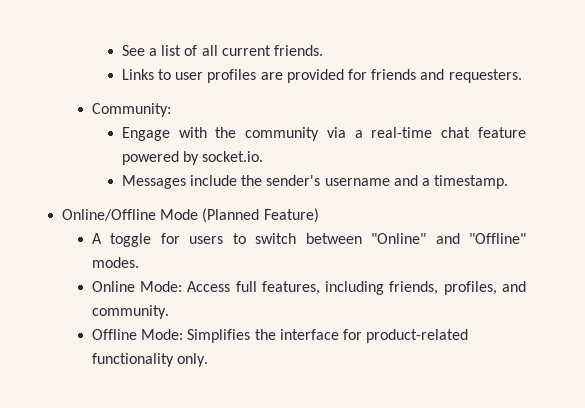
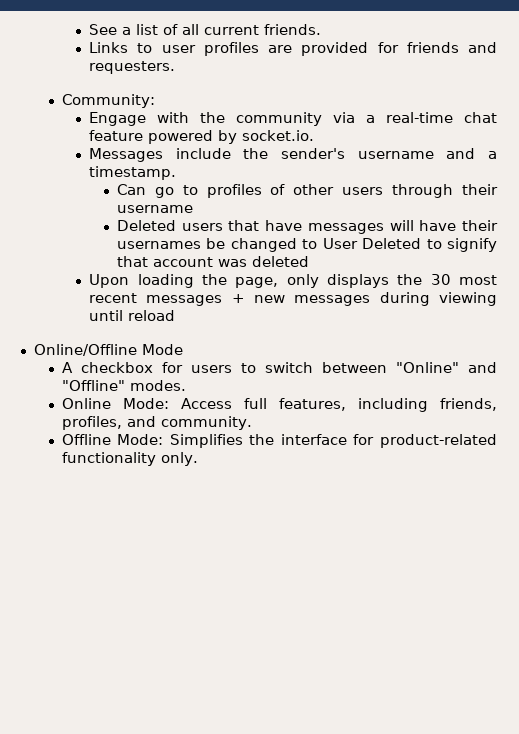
(509, 182) none -> [116,184,499,198] [116,205,193,213] [116,220,498,234] [116,238,497,252] [116,256,309,267] [89,274,498,288] [89,292,497,306] [89,310,176,321] // Can go to profiles of other users through their username // Deleted users that have messages will have their usernames be changed to User Deleted to signify that account was deleted // Upon loading the page, only displays the 30 most recent messages + new messages during viewing until reload
[202,208,319,223] (Planned Feature) -> (183, 349) none
[110,233,152,247] toggle -> [80,362,153,373] checkbox

